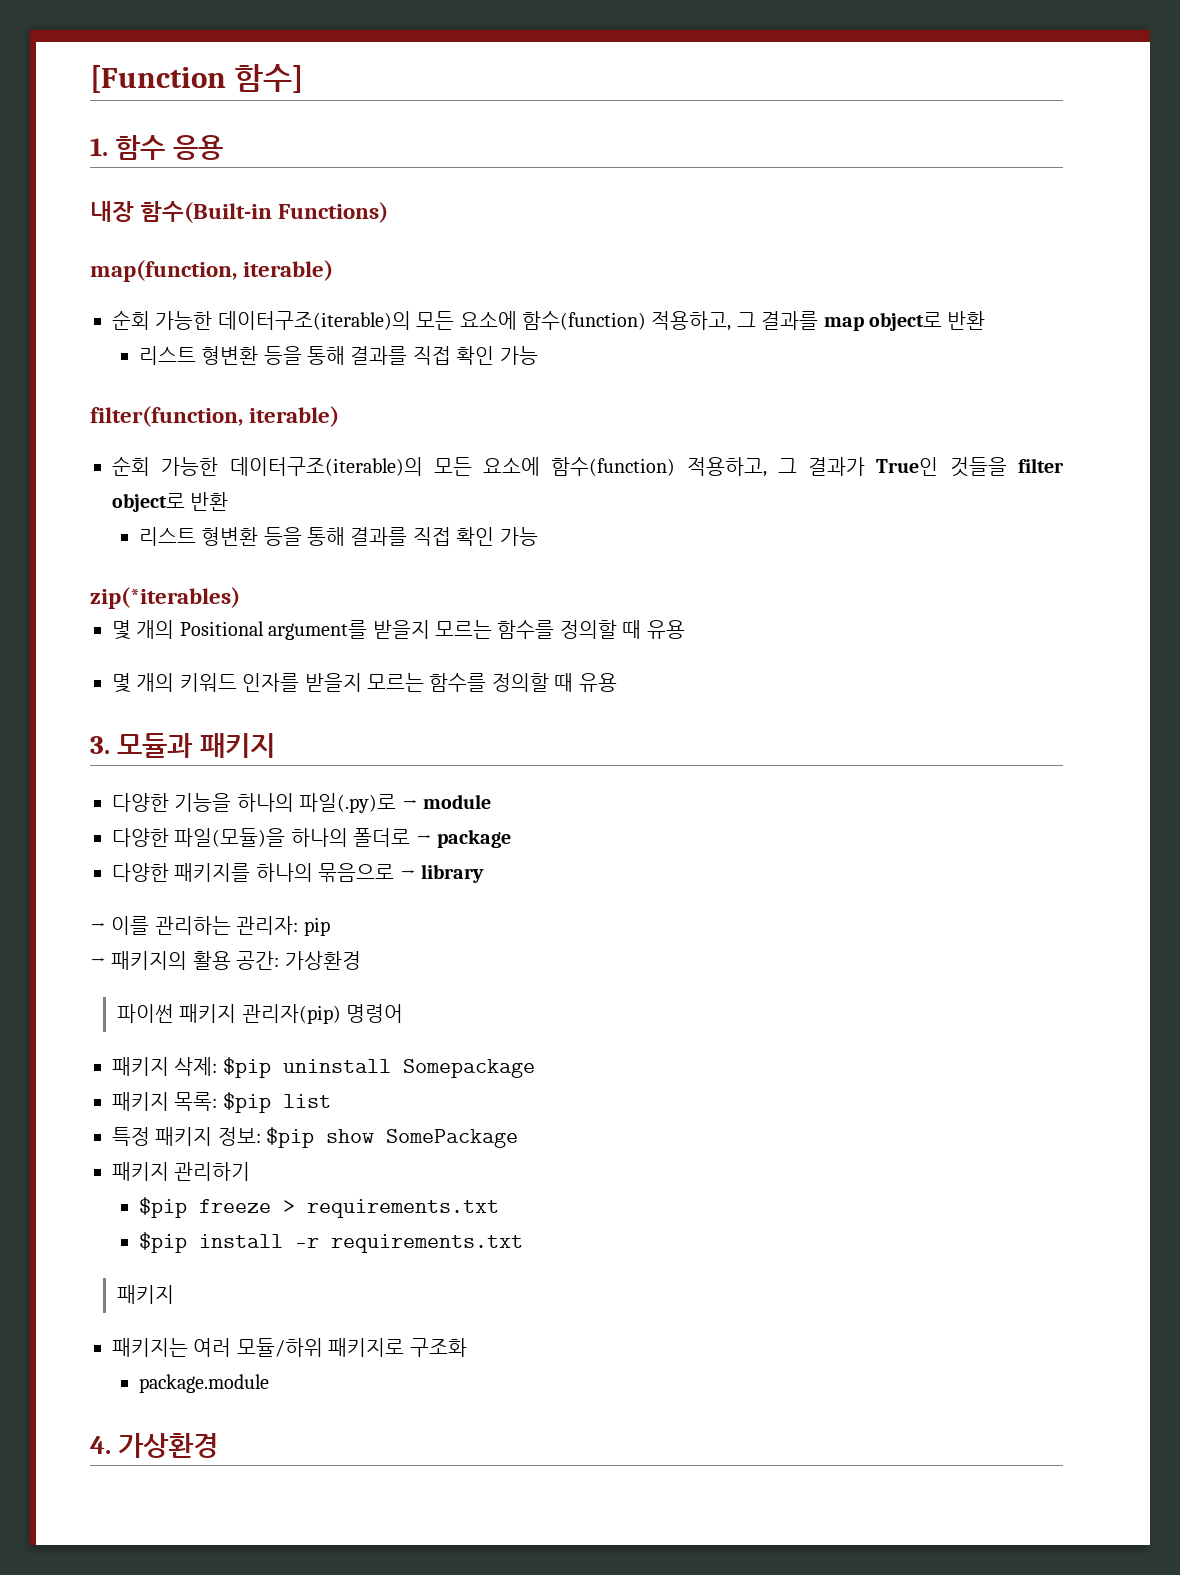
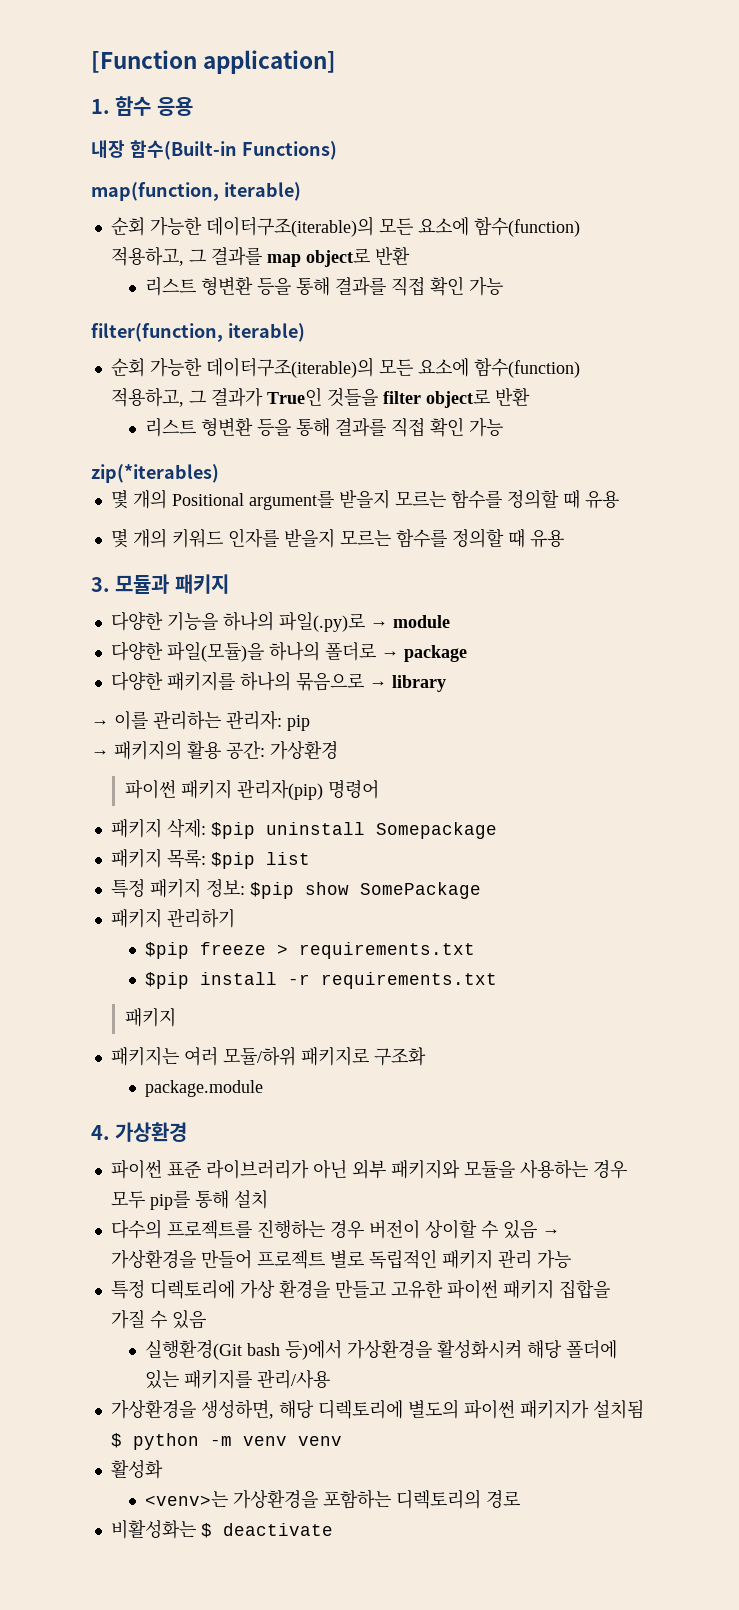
[234,64,304,93] 함수] -> [203,50,337,74] application]
(219, 1445) none -> [110,1159,627,1179] [110,1190,268,1210] [110,1219,560,1239] [110,1249,571,1269] [110,1279,610,1299] [110,1310,206,1329] [144,1340,617,1360] [144,1369,330,1389] [110,1399,644,1419] [110,1433,342,1450] [110,1460,163,1479] [144,1489,520,1509] [110,1520,333,1539] // 파이썬 표준 라이브러리가 아닌 외부 패키지와 모듈을 사용하는 경우 모두 pip를 통해 설치 // 다수의 프로젝트를 진행하는 경우 버전이 상이할 수 있음 → 가상환경을 만들어 프로젝트 별로 독립적인 패키지 관리 가능 // 특정 디렉토리에 가상 환경을 만들고 고유한 파이썬 패키지 집합을 가질 수 있음 // 실행환경(Git bash 등)에서 가상환경을 활성화시켜 해당 폴더에 있는 패키지를 관리/사용 // 가상환경을 생성하면, 해당 디렉토리에 별도의 파이썬 패키지가 설치됨 $ python -m venv venv // 활성화 // <venv>는 가상환경을 포함하는 디렉토리의 경로 // 비활성화는 $ deactivate

